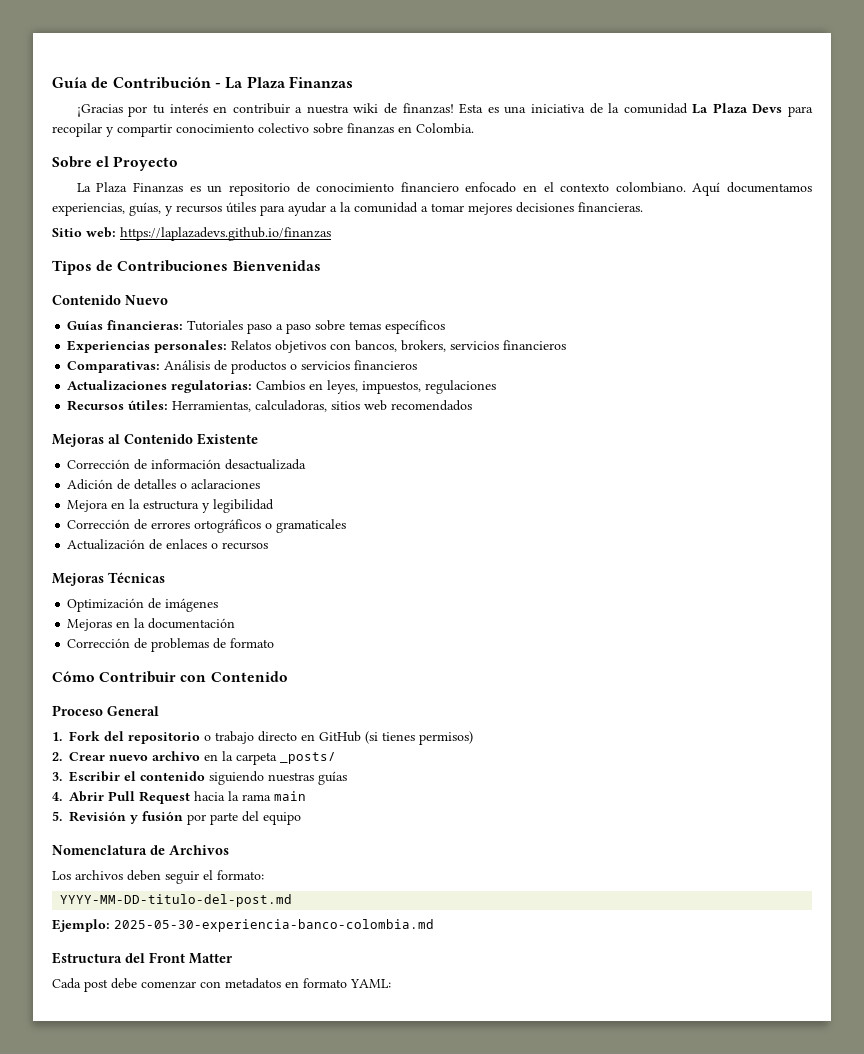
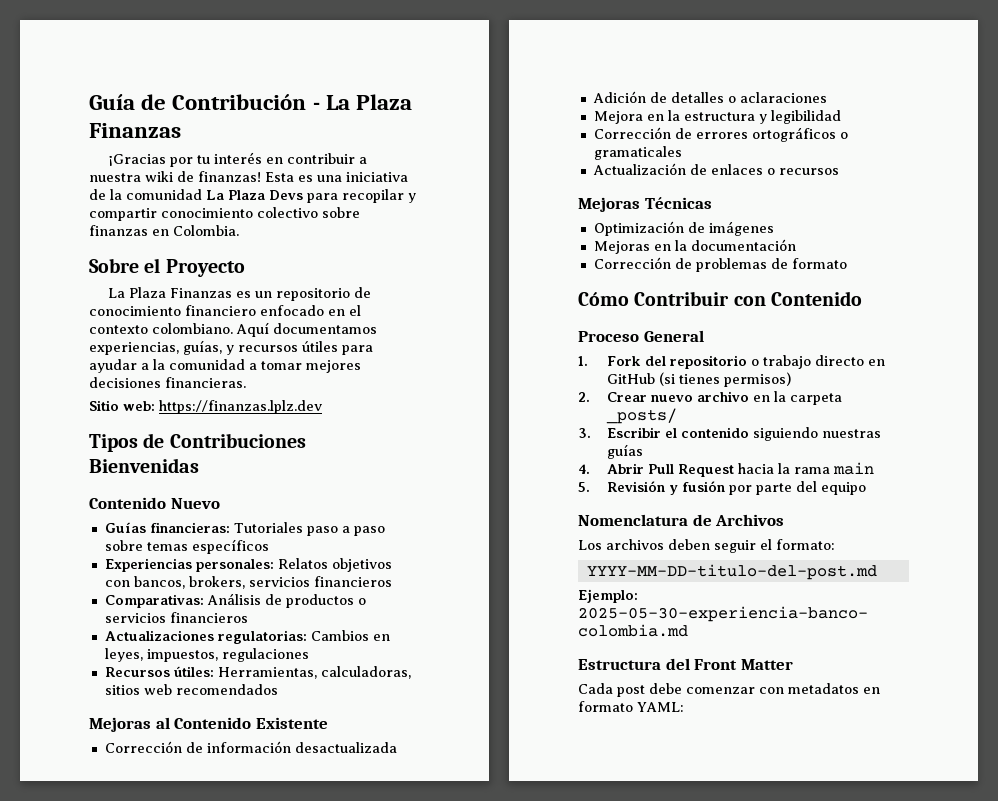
[120,227,331,241] https://laplazadevs.github.io/finanzas -> [159,400,322,414] https://finanzas.lplz.dev

